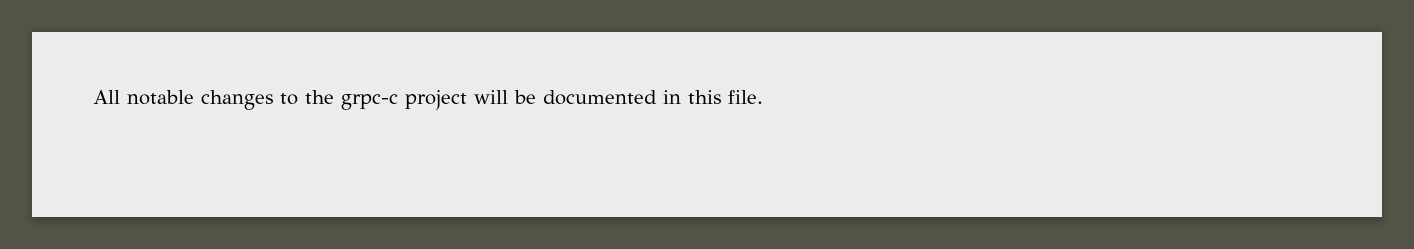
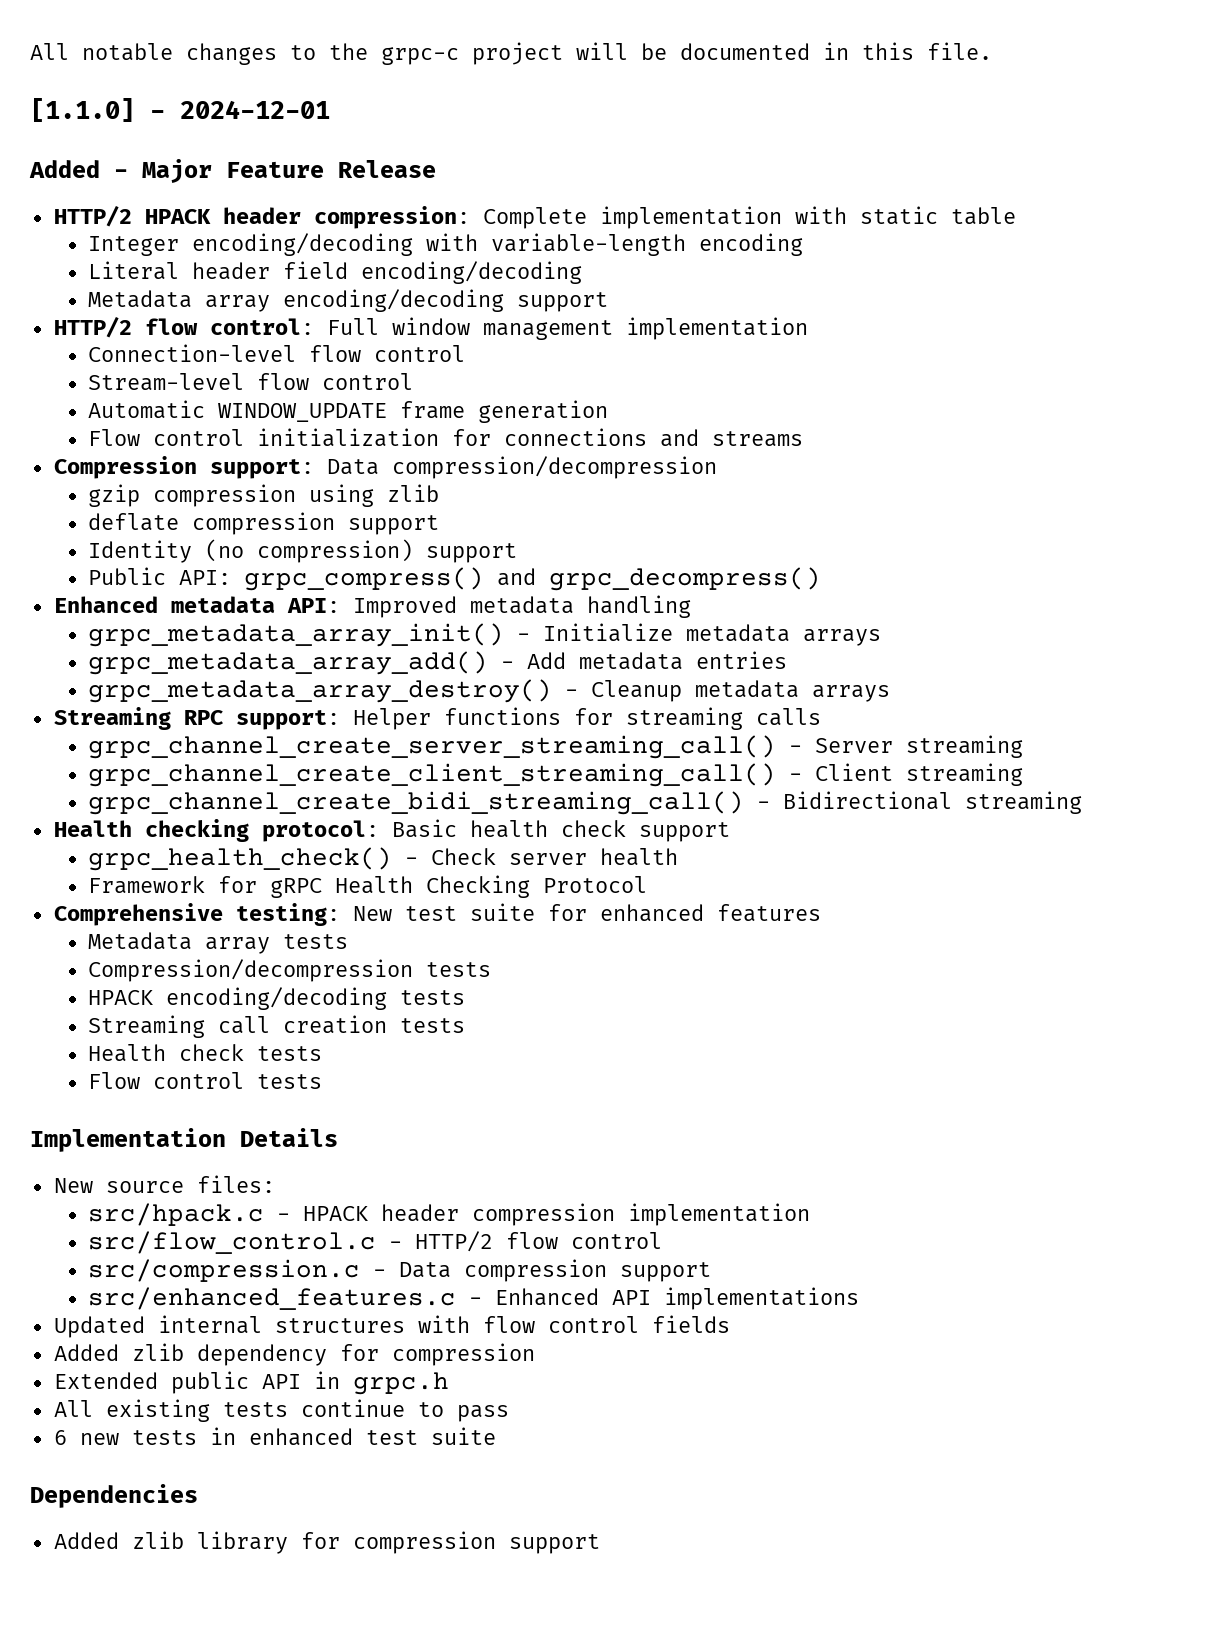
(763, 97) none -> [30,98,330,122] [29,159,436,183] [53,205,1016,229] [88,233,804,256] [88,261,583,284] [88,289,609,312] [53,316,808,340] [88,344,466,362] [88,373,414,391] [88,400,609,423] [88,428,804,447] [53,456,717,479] [88,484,440,507] [88,512,440,535] [88,539,518,563] [88,567,822,591] [53,595,691,618] [88,623,882,647] [88,651,788,675] [88,679,891,703] [53,707,821,730] [88,735,1024,759] [88,763,1024,787] [88,791,1083,815] [53,819,730,842] [88,847,679,871] [88,875,648,898] [53,903,821,926] [88,932,349,954] [88,959,492,982] [88,987,466,1010] [88,1015,466,1038] [88,1044,323,1062] [88,1072,323,1089] [30,1128,338,1152] [53,1175,275,1193] [88,1203,811,1226] [88,1231,663,1254] [88,1259,712,1282] [88,1287,860,1310] [53,1315,730,1338] [53,1343,535,1366] [53,1371,449,1395] [53,1399,509,1422] [53,1427,496,1446] [30,1484,198,1508] [53,1531,600,1554] // [1.1.0] - 2024-12-01 // Added - Major Feature Release // HTTP/2 HPACK header compression: Complete implementation with static table // Integer encoding/decoding with variable-length encoding // Literal header field encoding/decoding // Metadata array encoding/decoding support // HTTP/2 flow control: Full window management implementation // Connection-level flow control // Stream-level flow control // Automatic WINDOW_UPDATE frame generation // Flow control initialization for connections and streams // Compression support: Data compression/decompression // gzip compression using zlib // deflate compression support // Identity (no compression) support // Public API: grpc_compress() and grpc_decompress() // Enhanced metadata API: Improved metadata handling // grpc_metadata_array_init() - Initialize metadata arrays // grpc_metadata_array_add() - Add metadata entries // grpc_metadata_array_destroy() - Cleanup metadata arrays // Streaming RPC support: Helper functions for streaming calls // grpc_channel_create_server_streaming_call() - Server streaming // grpc_channel_create_client_streaming_call() - Client streaming // grpc_channel_create_bidi_streaming_call() - Bidirectional streaming // Health checking protocol: Basic health check support // grpc_health_check() - Check server health // Framework for gRPC Health Checking Protocol // Comprehensive testing: New test suite for enhanced features // Metadata array tests // Compression/decompression tests // HPACK encoding/decoding tests // Streaming call creation tests // Health check tests // Flow control tests // Implementation Details // New source files: // src/hpack.c - HPACK header compression implementation // src/flow_control.c - HTTP/2 flow control // src/compression.c - Data compression support // src/enhanced_features.c - Enhanced API implementations // Updated internal structures with flow control fields // Added zlib dependency for compression // Extended public API in grpc.h // All existing tests continue to pass // 6 new tests in enhanced test suite // Dependencies // Added zlib library for compression support

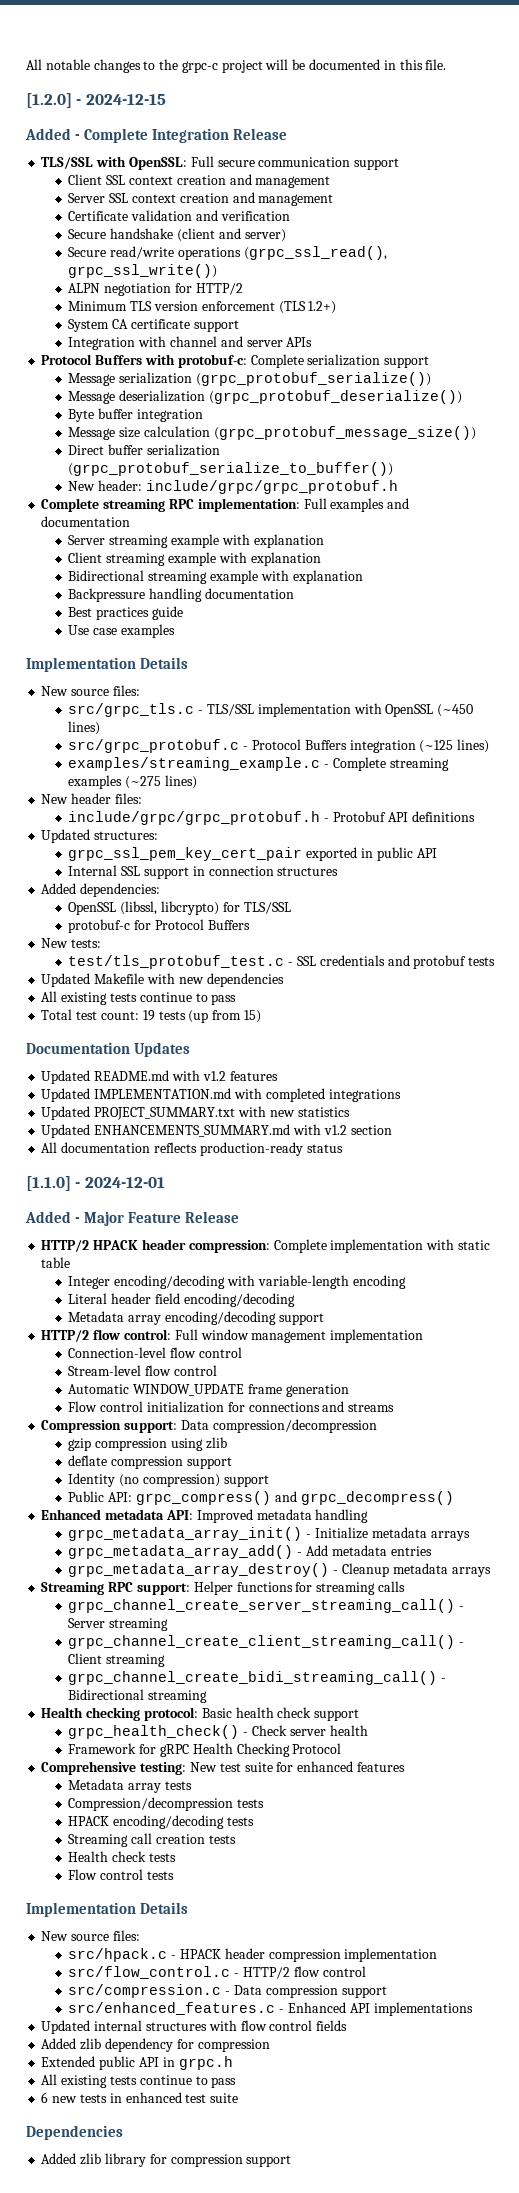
(992, 51) none -> [26,93,166,108] [25,128,288,143] [41,156,400,170] [68,174,331,188] [68,192,334,206] [68,210,290,221] [68,228,286,242] [68,246,387,260] [68,264,218,278] [68,283,243,296] [68,301,337,314] [68,319,239,332] [68,336,313,350] [41,354,430,368] [68,372,431,386] [68,390,462,404] [68,408,203,422] [68,426,476,440] [68,444,220,456] [68,462,394,476] [68,480,398,494] [41,498,410,512] [41,516,131,527] [68,534,324,548] [68,552,321,566] [68,570,363,584] [68,588,294,602] [68,606,183,620] [68,624,175,638] [26,657,189,672] [41,685,140,696] [68,703,474,717] [68,721,101,735] [68,739,490,753] [68,757,449,771] [68,775,197,789] [41,793,142,804] [68,811,475,825] [41,829,159,843] [68,847,437,861] [68,865,339,879] [41,883,161,897] [68,901,291,915] [68,919,250,933] [41,938,102,948] [68,955,496,969] [41,973,284,987] [41,991,237,1005] [41,1009,261,1023] [26,1042,191,1057] [41,1070,278,1084] [41,1088,401,1102] [41,1106,350,1120] [41,1124,392,1138] [41,1142,343,1156] // [1.2.0] - 2024-12-15 // Added - Complete Integration Release // TLS/SSL with OpenSSL: Full secure communication support // Client SSL context creation and management // Server SSL context creation and management // Certificate validation and verification // Secure handshake (client and server) // Secure read/write operations (grpc_ssl_read(), grpc_ssl_write()) // ALPN negotiation for HTTP/2 // Minimum TLS version enforcement (TLS 1.2+) // System CA certificate support // Integration with channel and server APIs // Protocol Buffers with protobuf-c: Complete serialization support // Message serialization (grpc_protobuf_serialize()) // Message deserialization (grpc_protobuf_deserialize()) // Byte buffer integration // Message size calculation (grpc_protobuf_message_size()) // Direct buffer serialization (grpc_protobuf_serialize_to_buffer()) // New header: include/grpc/grpc_protobuf.h // Complete streaming RPC implementation: Full examples and documentation // Server streaming example with explanation // Client streaming example with explanation // Bidirectional streaming example with explanation // Backpressure handling documentation // Best practices guide // Use case examples // Implementation Details // New source files: // src/grpc_tls.c - TLS/SSL implementation with OpenSSL (~450 lines) // src/grpc_protobuf.c - Protocol Buffers integration (~125 lines) // examples/streaming_example.c - Complete streaming examples (~275 lines) // New header files: // include/grpc/grpc_protobuf.h - Protobuf API definitions // Updated structures: // grpc_ssl_pem_key_cert_pair exported in public API // Internal SSL support in connection structures // Added dependencies: // OpenSSL (libssl, libcrypto) for TLS/SSL // protobuf-c for Protocol Buffers // New tests: // test/tls_protobuf_test.c - SSL credentials and protobuf tests // Updated Makefile with new dependencies // All existing tests continue to pass // Total test count: 19 tests (up from 15) // Documentation Updates // Updated README.md with v1.2 features // Updated IMPLEMENTATION.md with completed integrations // Updated PROJECT_SUMMARY.txt with new statistics // Updated ENHANCEMENTS_SUMMARY.md with v1.2 section // All documentation reflects production-ready status

